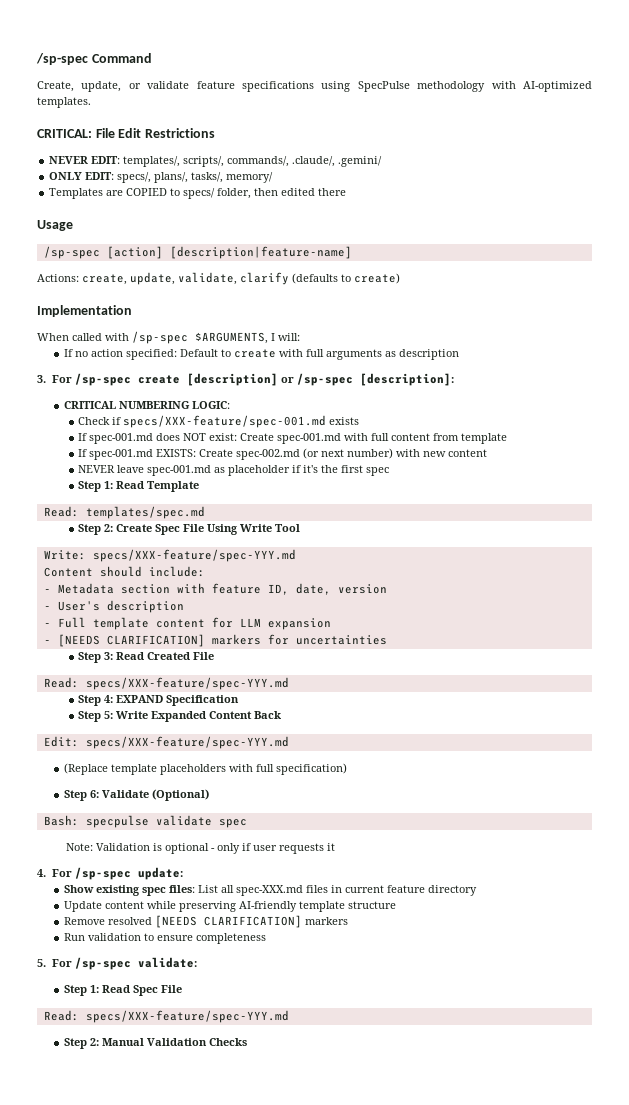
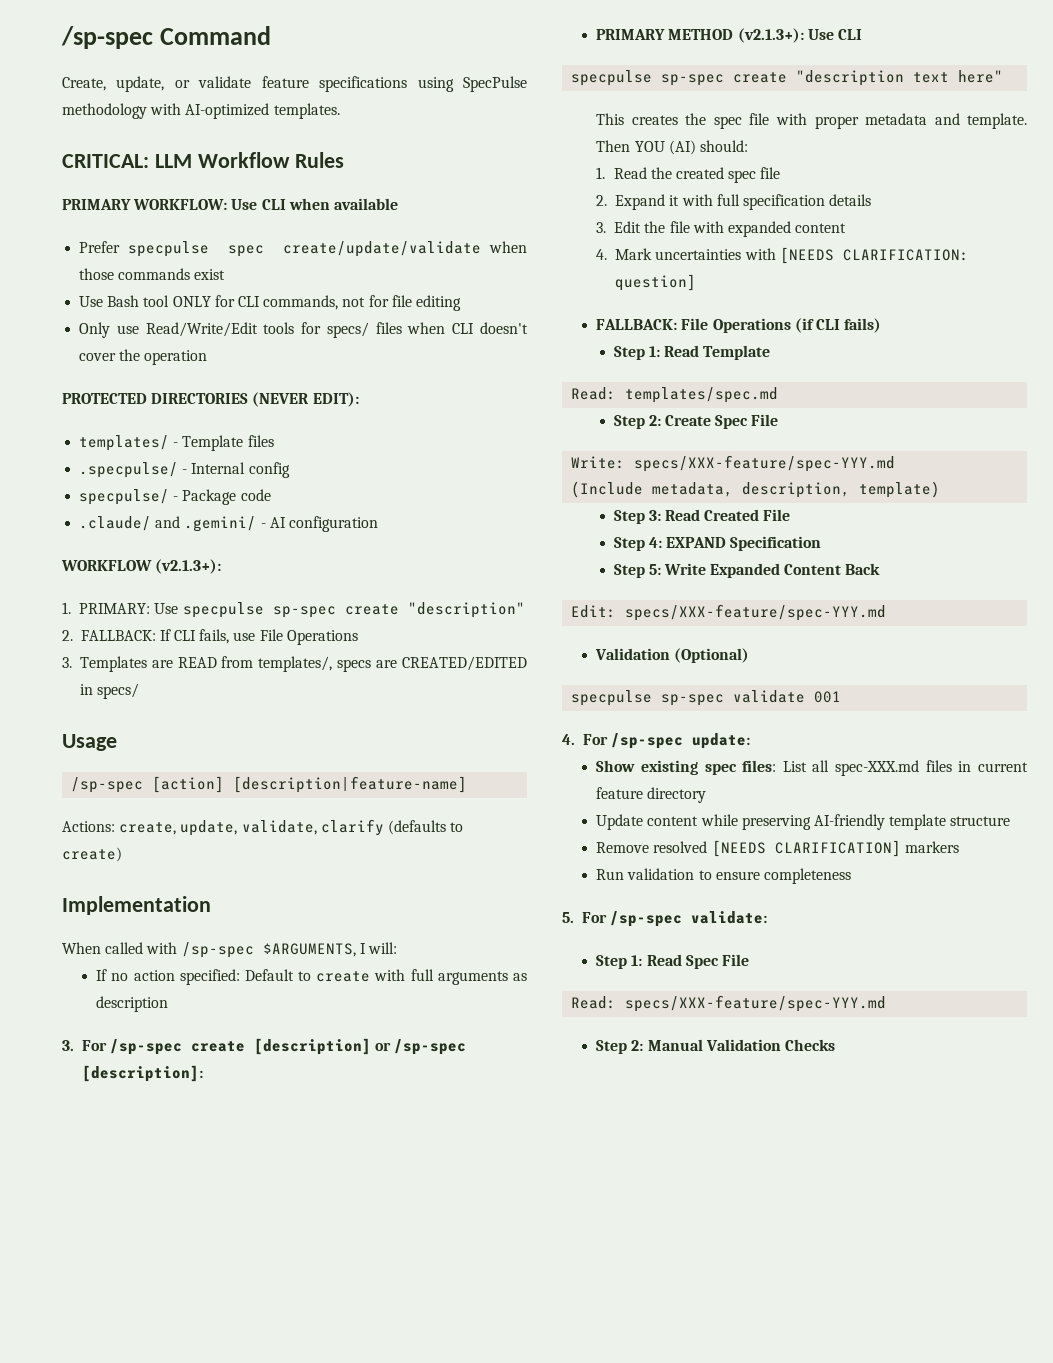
[95,128,215,138] [49,156,383,167] [49,172,274,183] [49,188,347,199] File Edit Restrictions // NEVER EDIT: templates/, scripts/, commands/, .claude/, .gemini/ // ONLY EDIT: specs/, plans/, tasks/, memory/ // Templates are COPIED to specs/ folder, then edited there -> [154,152,344,168] [62,198,398,210] [79,241,527,257] [79,268,226,280] [79,295,461,311] [79,322,528,338] [79,349,208,365] [62,392,359,407] [79,435,274,451] [79,462,290,478] [79,489,271,505] [79,516,378,532] [61,559,222,574] [62,602,525,618] [62,629,358,645] [62,656,527,672] [79,683,139,699] LLM Workflow Rules // PRIMARY WORKFLOW: Use CLI when available // Prefer specpulse spec create/update/validate when those commands exist // Use Bash tool ONLY for CLI commands, not for file editing // Only use Read/Write/Edit tools for specs/ files when CLI doesn't cover the operation // PROTECTED DIRECTORIES (NEVER EDIT): // templates/ - Template files // .specpulse/ - Internal config // specpulse/ - Package code // .claude/ and .gemini/ - AI configuration // WORKFLOW (v2.1.3+): // 1. PRIMARY: Use specpulse sp-spec create "description" // 2. FALLBACK: If CLI fails, use File Operations // 3. Templates are READ from templates/, specs are CREATED/EDITED in specs/
[63,401,230,409] [78,415,360,428] [78,433,508,444] [78,448,488,460] [78,465,390,476] CRITICAL NUMBERING LOGIC: // Check if specs/XXX-feature/spec-001.md exists // If spec-001.md does NOT exist: Create spec-001.md with full content from template // If spec-001.md EXISTS: Create spec-002.md (or next number) with new content // NEVER leave spec-001.md as placeholder if it's the first spec -> [596,28,863,43] [571,70,1004,86] [596,113,1027,129] [596,140,749,155] [596,167,781,183] [596,194,872,210] [596,221,847,237] [596,247,969,264] [615,274,697,291] [596,318,882,333] PRIMARY METHOD (v2.1.3+): Use CLI // specpulse sp-spec create "description text here" // This creates the spec file with proper metadata and template. Then YOU (AI) should: // 1. Read the created spec file // 2. Expand it with full specification details // 3. Edit the file with expanded content // 4. Mark uncertainties with [NEEDS CLARIFICATION: question] // FALLBACK: File Operations (if CLI fails)
[207,524,301,535] Using Write Tool -> (779, 420) none
[43,566,205,577] [43,583,387,595] [43,600,184,613] [43,617,331,630] [43,634,387,647] Content should include: // - Metadata section with feature ID, date, version // - User's description // - Full template content for LLM expansion // - [NEEDS CLARIFICATION] markers for uncertainties -> [571,481,941,498] (Include metadata, description, template)
[43,677,289,690] // Read: specs/XXX-feature/spec-YYY.md -> (791, 515) none
[63,763,347,775] [63,789,209,801] [43,815,247,828] [66,843,336,854] (Replace template placeholders with full specification) // Step 6: Validate (Optional) // Bash: specpulse validate spec // Note: Validation is optional - only if user requests it -> [595,648,750,663] [571,690,842,706] Validation (Optional) // specpulse sp-spec validate 001

